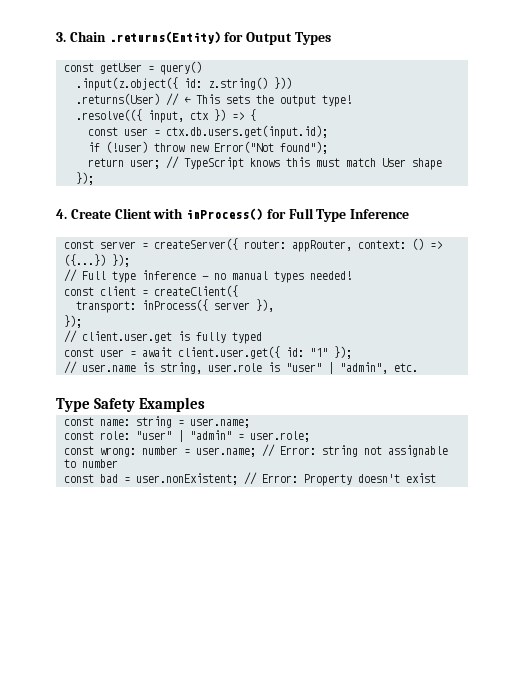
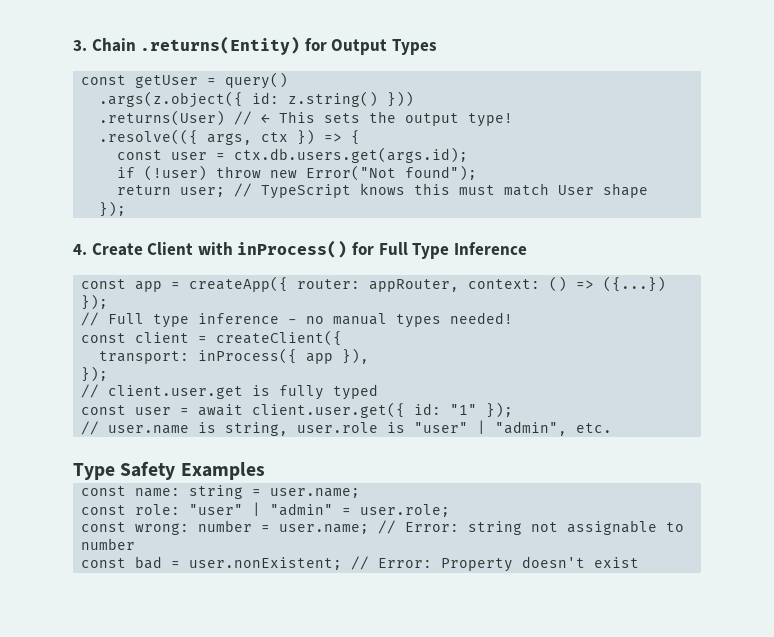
[75,77,178,91] .input(z.object({ -> [99,91,244,108] .args(z.object({
[147,110,184,123] input, -> [207,133,253,145] args,
[165,125,328,139] ctx.db.users.get(input.id); -> [234,147,469,163] ctx.db.users.get(args.id);
[99,238,238,250] server = createServer({ -> [135,276,289,292] app = createApp({
[213,302,250,310] server -> [306,353,334,364] app

